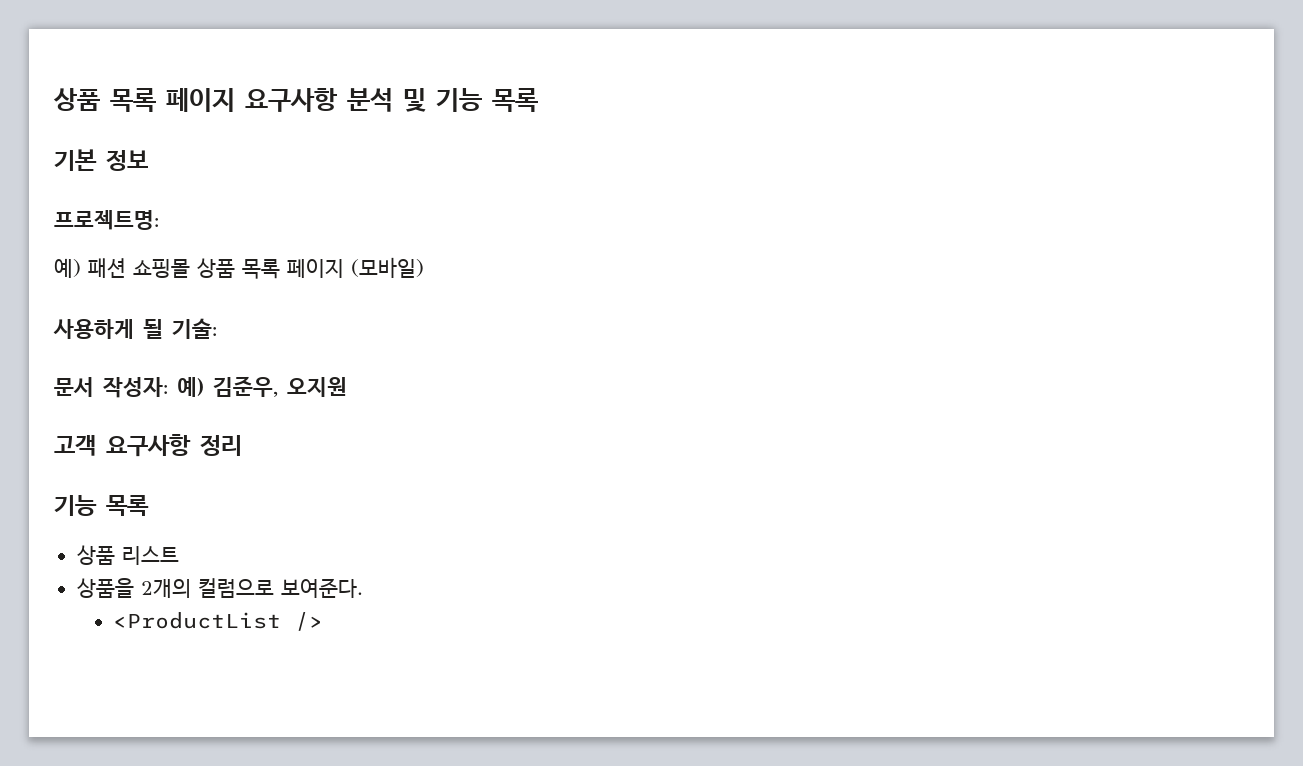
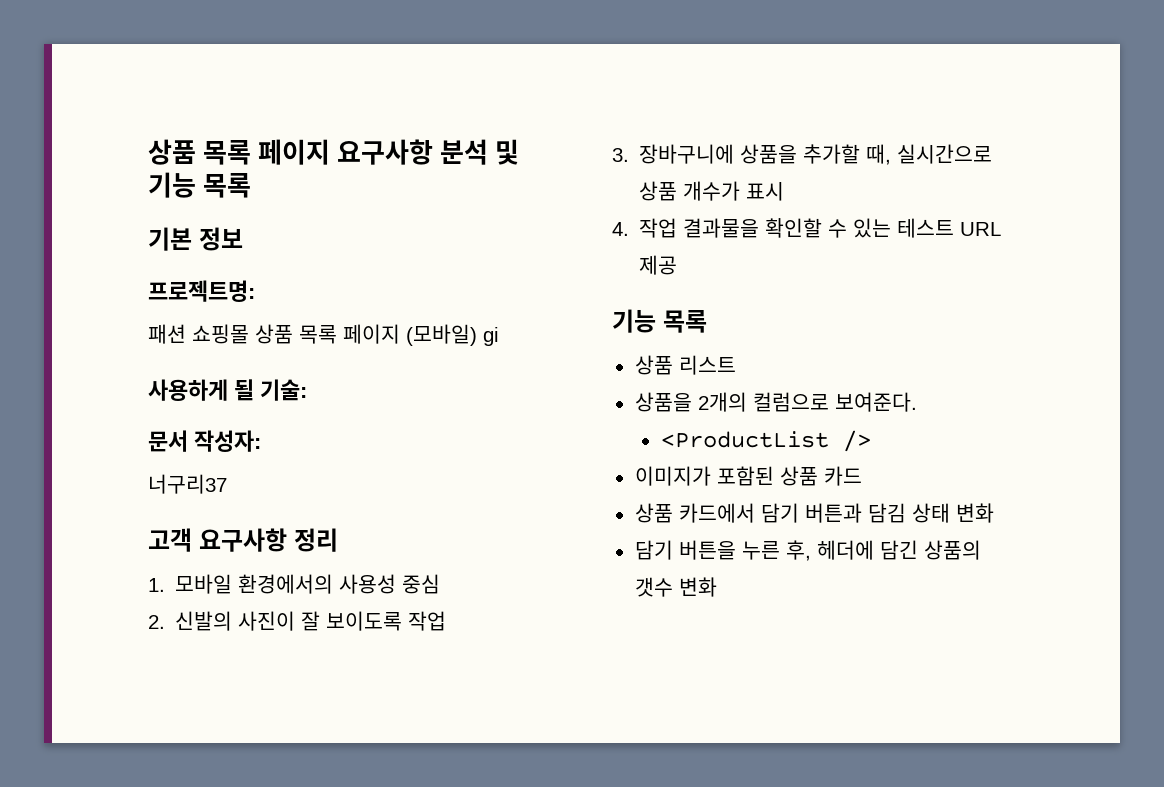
[54,258,81,278] 예) -> (255, 291) none
(424, 267) none -> [483,327,499,346] gi
[177,376,347,397] 예) 김준우, 오지원 -> [148,474,227,494] // 너구리37
(242, 445) none -> [148,574,441,594] [148,611,447,631] [612,144,993,165] [639,181,785,201] [612,218,1002,238] [639,255,678,275] // 1. 모바일 환경에서의 사용성 중심 // 2. 신발의 사진이 잘 보이도록 작업 // 3. 장바구니에 상품을 추가할 때, 실시간으로 상품 개수가 표시 // 4. 작업 결과물을 확인할 수 있는 테스트 URL 제공
(323, 621) none -> [634,466,862,486] [634,503,994,523] [634,540,981,561] [634,577,717,597] // 이미지가 포함된 상품 카드 // 상품 카드에서 담기 버튼과 담김 상태 변화 // 담기 버튼을 누른 후, 헤더에 담긴 상품의 갯수 변화

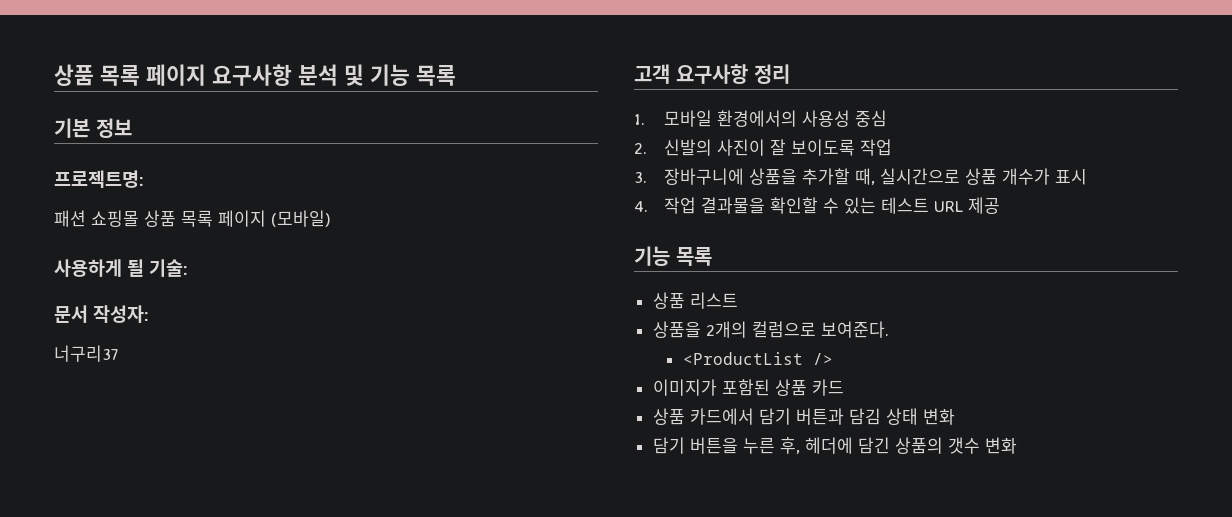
[483,327,499,346] gi -> (331, 218) none

